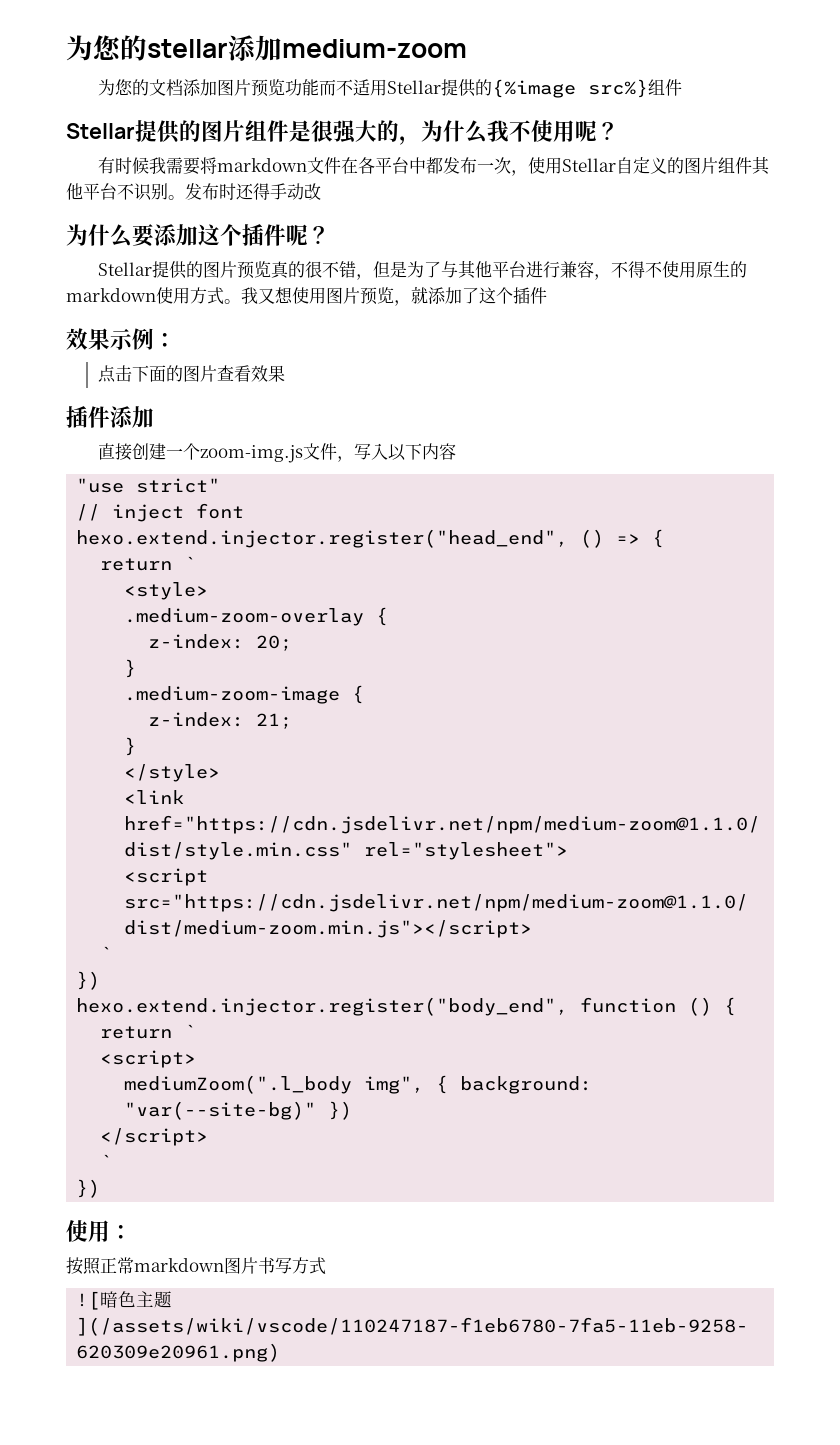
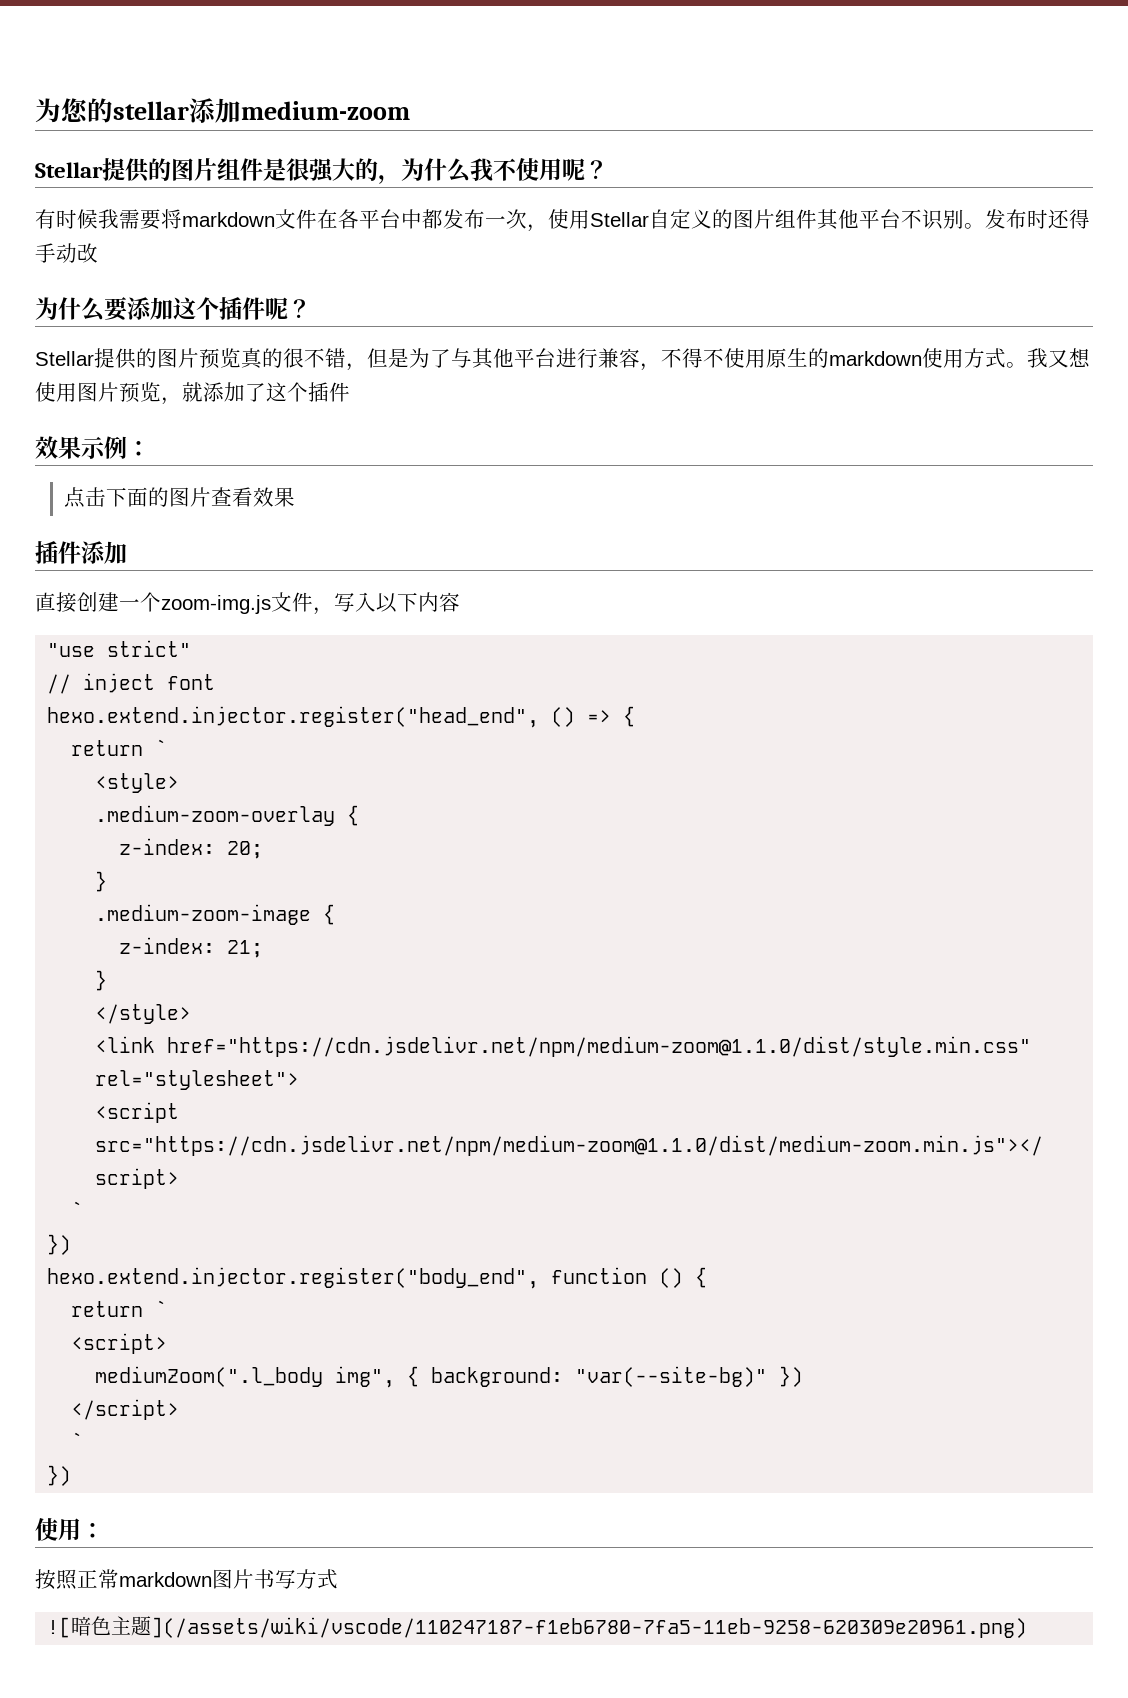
[98,79,683,98] // 为您的文档添加图片预览功能而不适用Stellar提供的{%image src%}组件 -> (410, 110) none

